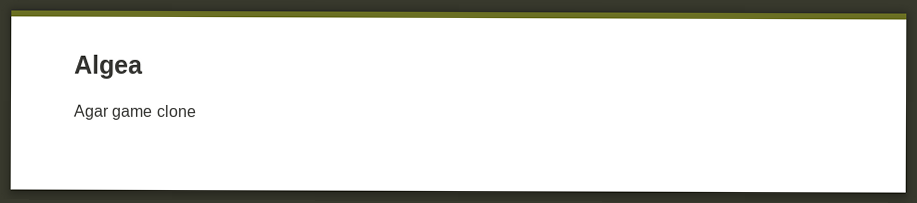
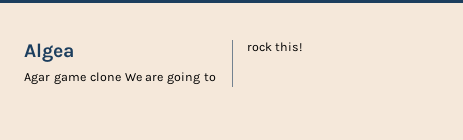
(196, 111) none -> [124,72,216,85] [247,42,303,52] We are going to rock this!

